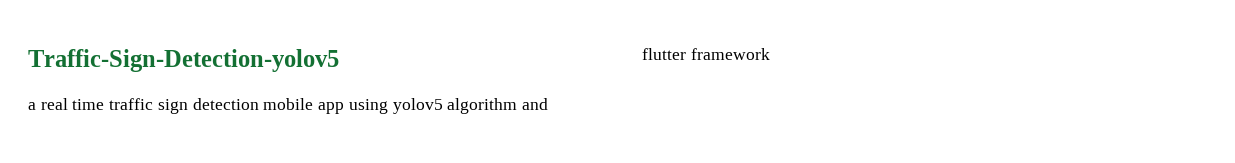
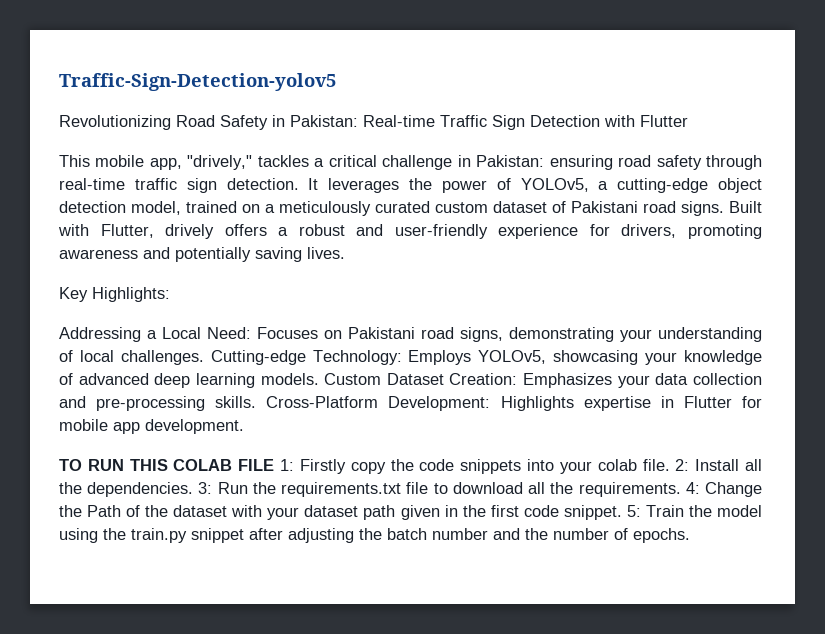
[28,98,548,114] [642,48,770,60] a real time traffic sign detection mobile app using yolov5 algorithm and flutter framework -> [59,115,688,130] [59,155,762,170] [59,178,763,193] [59,201,762,216] [58,224,762,239] [59,247,345,262] [59,287,170,302] [59,327,762,342] [59,350,763,365] [59,373,762,388] [59,396,762,411] [59,419,244,434] [59,459,763,474] [59,482,763,497] [59,505,762,520] [59,528,690,543] Revolutionizing Road Safety in Pakistan: Real-time Traffic Sign Detection with Flutter // This mobile app, "drively," tackles a critical challenge in Pakistan: ensuring road safety through real-time traffic sign detection. It leverages the power of YOLOv5, a cutting-edge object detection model, trained on a meticulously curated custom dataset of Pakistani road signs. Built with Flutter, drively offers a robust and user-friendly experience for drivers, promoting awareness and potentially saving lives. // Key Highlights: // Addressing a Local Need: Focuses on Pakistani road signs, demonstrating your understanding of local challenges. Cutting-edge Technology: Employs YOLOv5, showcasing your knowledge of advanced deep learning models. Custom Dataset Creation: Emphasizes your data collection and pre-processing skills. Cross-Platform Development: Highlights expertise in Flutter for mobile app development. // TO RUN THIS COLAB FILE 1: Firstly copy the code snippets into your colab file. 2: Install all the dependencies. 3: Run the requirements.txt file to download all the requirements. 4: Change the Path of the dataset with your dataset path given in the first code snippet. 5: Train the model using the train.py snippet after adjusting the batch number and the number of epochs.

